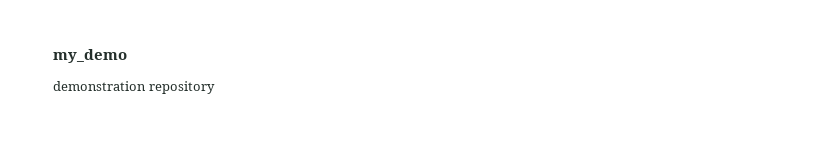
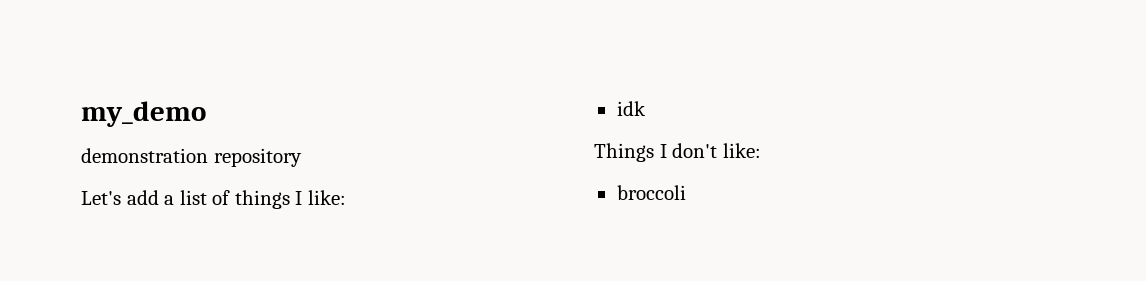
(215, 87) none -> [81,190,346,209] [616,101,646,116] [594,143,761,162] [616,185,686,200] // Let's add a list of things I like: // idk // Things I don't like: // broccoli

